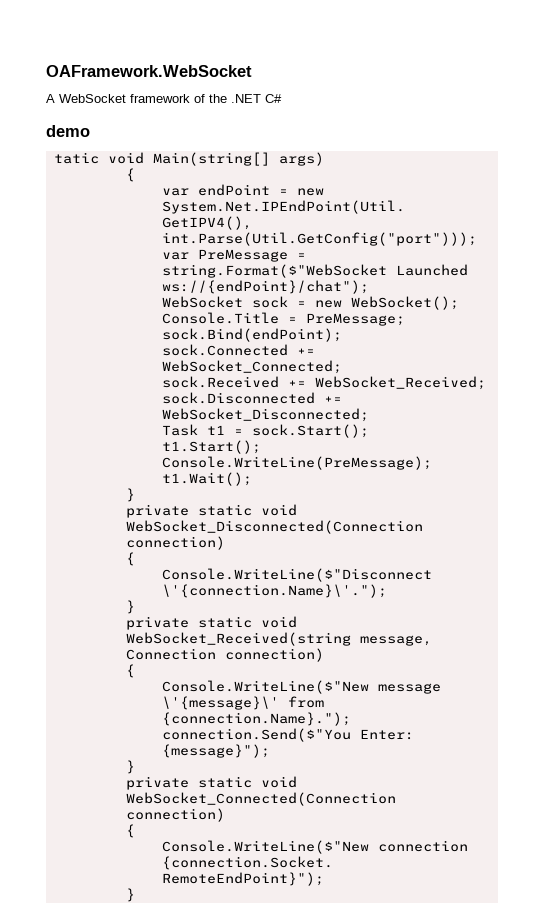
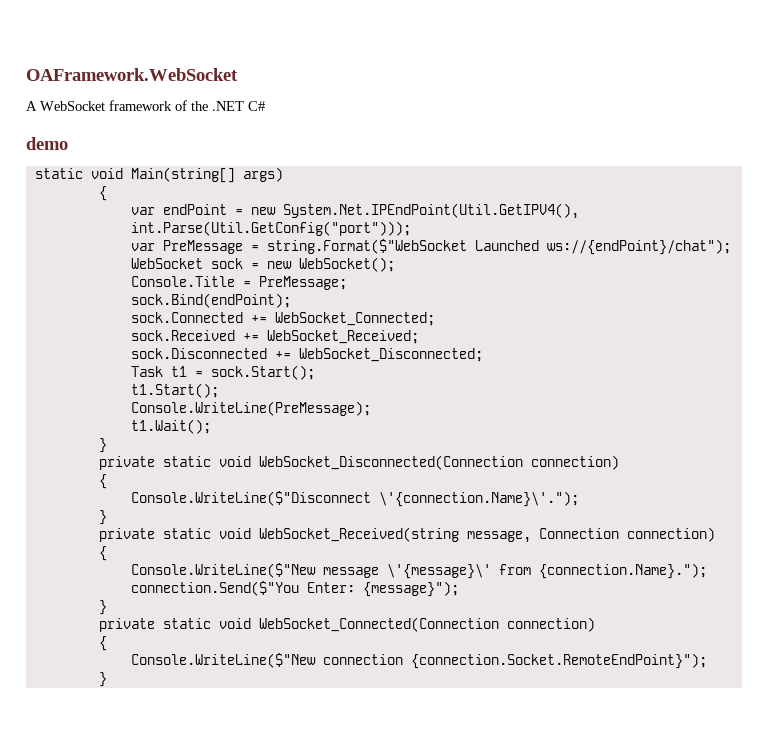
[53,152,99,164] tatic -> [34,168,83,179] static

